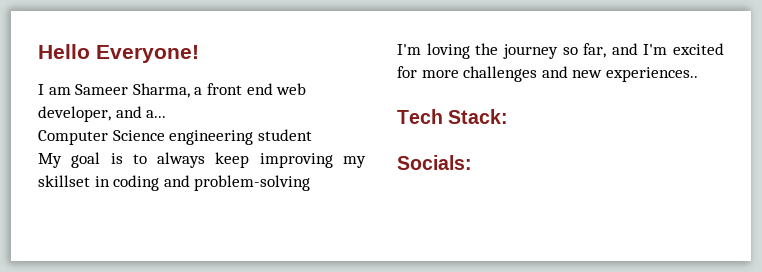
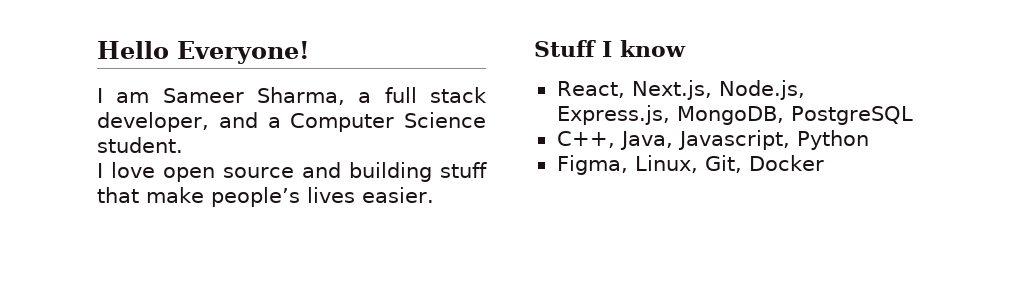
[206,83,307,95] front end web -> [384,87,487,103] full stack
[146,110,167,118] a... // -> [267,117,281,128] a
[169,129,312,145] [38,152,366,168] [38,175,311,191] [397,43,724,59] [397,66,698,82] [397,109,509,124] [397,155,472,170] engineering student // My goal is to always keep improving my skillset in coding and problem-solving // I'm loving the journey so far, and I'm excited for more challenges and new experiences.. // Tech Stack: // Socials: -> [97,137,183,153] [97,162,487,182] [97,187,434,207] [534,40,686,57] [556,80,805,100] [556,105,913,125] [556,130,869,150] [556,155,824,175] student. // I love open source and building stuff that make people’s lives easier. // Stuff I know // React, Next.js, Node.js, Express.js, MongoDB, PostgreSQL // C++, Java, Javascript, Python // Figma, Linux, Git, Docker

